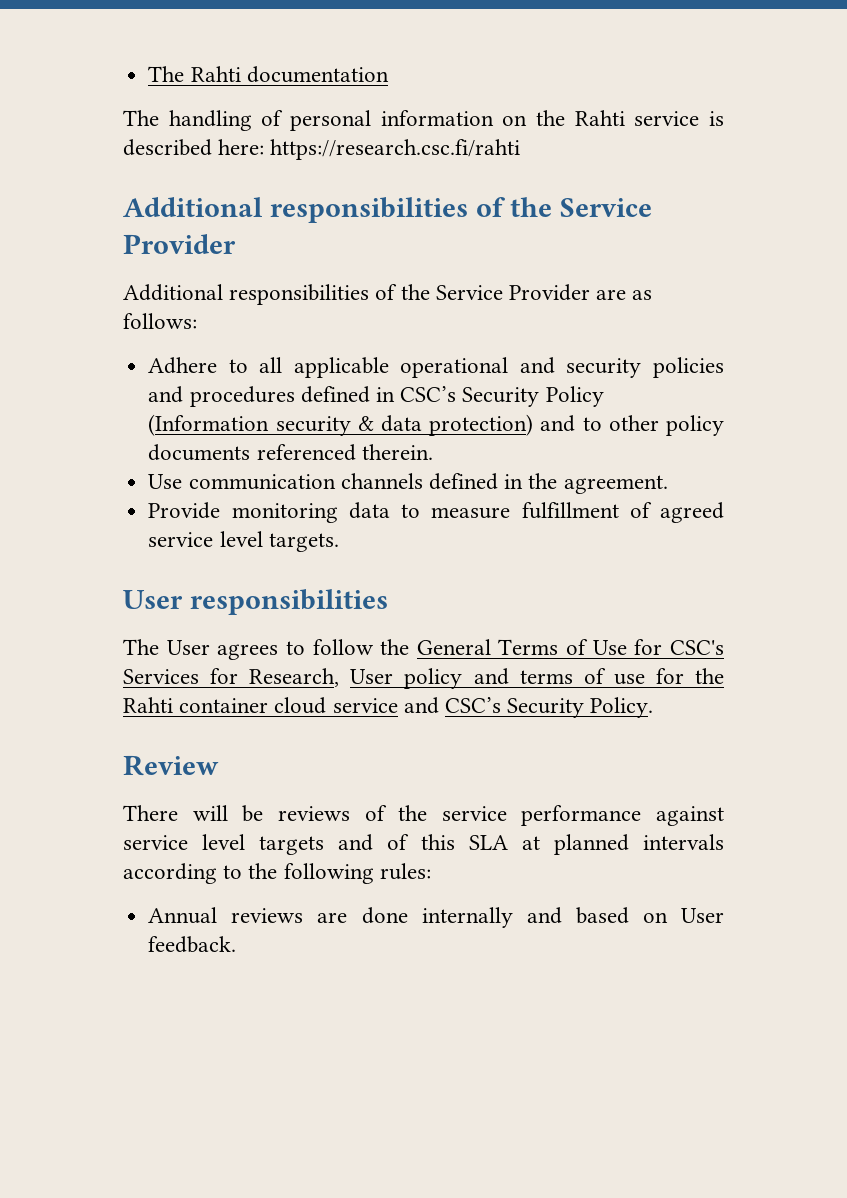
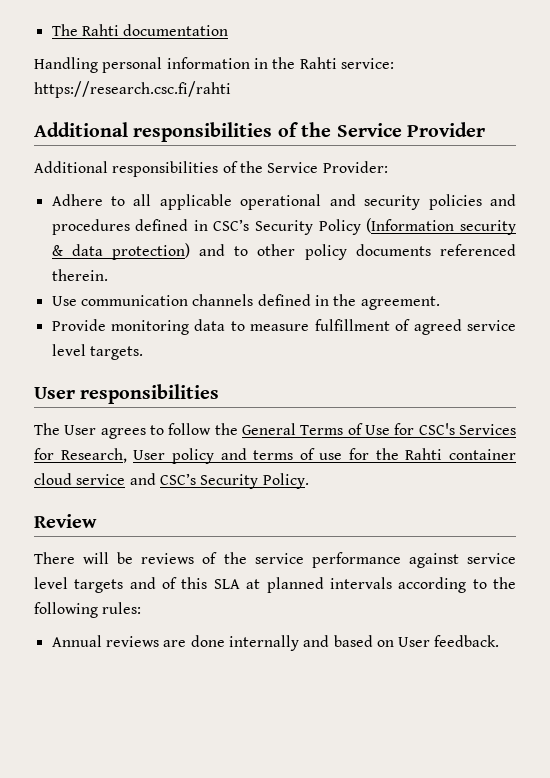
[123,110,284,131] The handling of -> [34,57,98,73] Handling
[502,110,725,126] [123,139,265,156] on the Rahti service is described here: -> [253,57,394,69] in the Rahti service:
[509,284,653,301] [123,313,197,329] Provider are as follows: -> [322,161,388,173] Provider:

